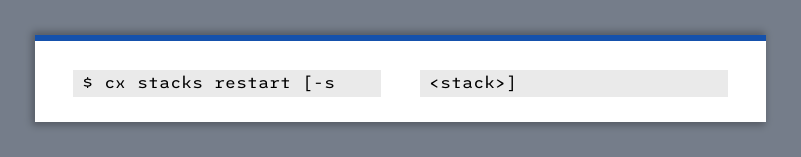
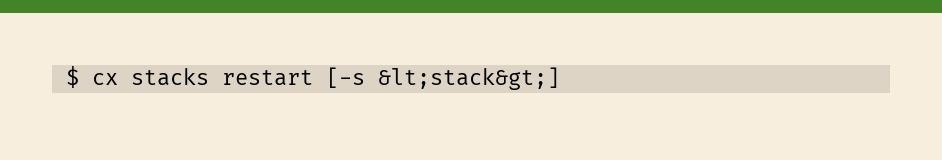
[429,75,517,92] <stack>] -> [377,67,560,90] &lt;stack&gt;]

